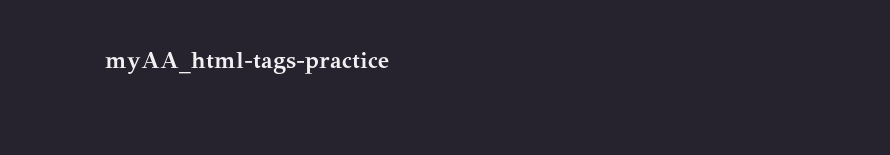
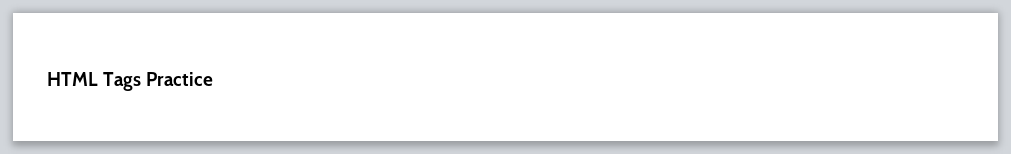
[105,52,389,74] myAA_html-tags-practice -> [47,72,214,91] HTML Tags Practice

